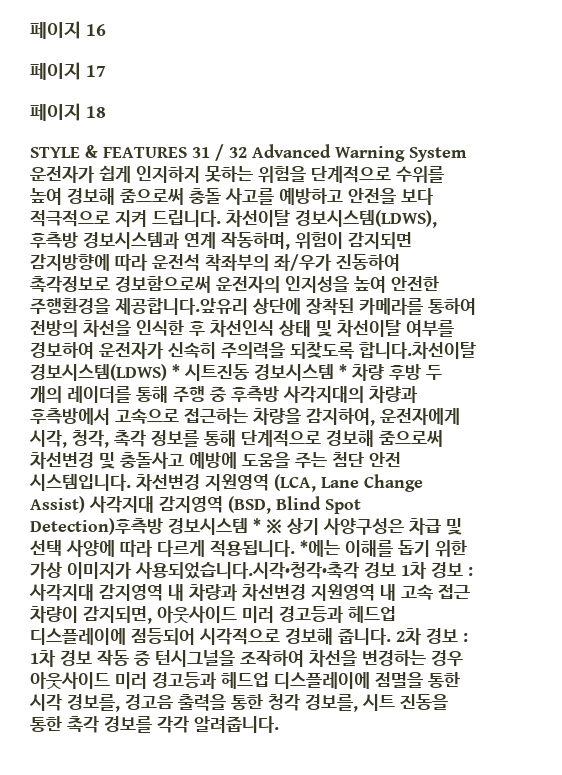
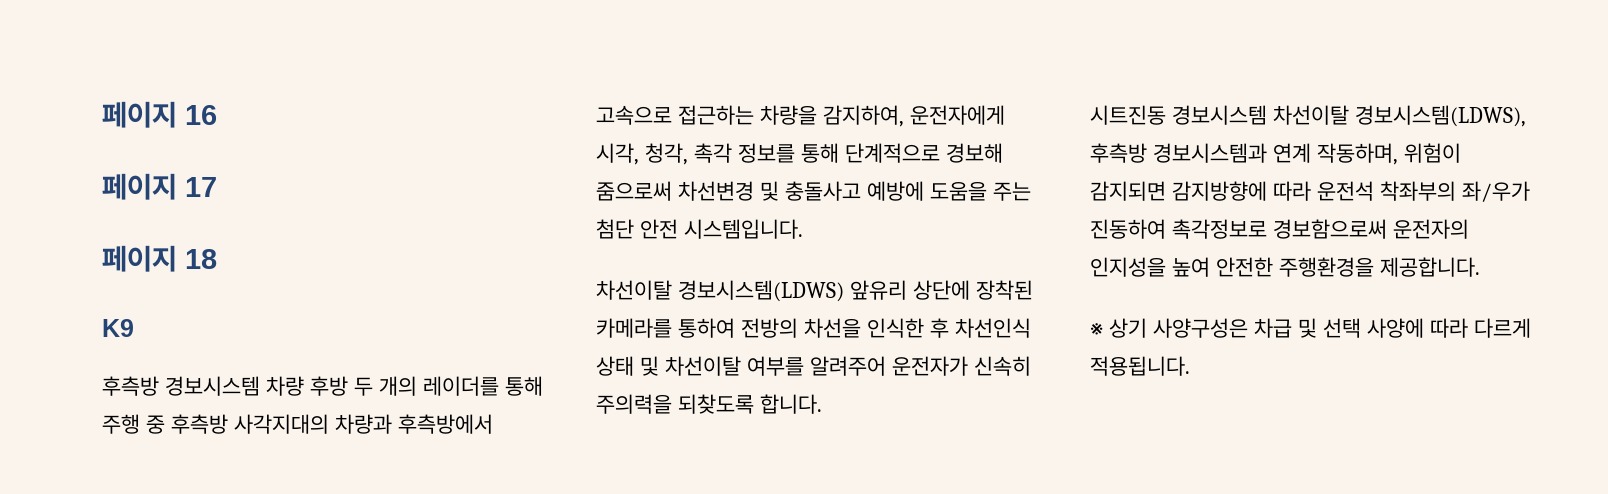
[30,144,467,162] [30,165,444,183] [30,188,434,205] [30,210,437,228] [30,232,412,250] [30,254,400,271] [30,276,439,293] [30,298,476,315] [30,320,454,337] [30,342,476,359] [30,364,347,381] STYLE & FEATURES 31 / 32 Advanced Warning System 운전자가 쉽게 인지하지 못하는 위험을 단계적으로 수위를 높여 경보해 줌으로써 충돌 사고를 예방하고 안전을 보다 적극적으로 지켜 드립니다. 차선이탈 경보시스템(LDWS), 후측방 경보시스템과 연계 작동하며, 위험이 감지되면 감지방향에 따라 운전석 착좌부의 좌/우가 진동하여 촉각정보로 경보함으로써 운전자의 인지성을 높여 안전한 주행환경을 제공합니다.앞유리 상단에 장착된 카메라를 통하여 전방의 차선을 인식한 후 차선인식 상태 및 차선이탈 여부를 경보하여 운전자가 신속히 주의력을 되찾도록 합니다.차선이탈 경보시스템(LDWS) * 시트진동 경보시스템 * -> [102,319,134,337] [102,376,260,396] K9 // 후측방 경보시스템
[135,474,423,492] [30,496,361,514] [30,518,261,535] 차선변경 지원영역 (LCA, Lane Change Assist) 사각지대 감지영역 (BSD, Blind Spot Detection)후측방 경보시스템 * -> [596,280,1033,302] [596,318,1031,338] [596,356,1031,376] [596,394,822,414] [1090,105,1526,127] [1090,143,1461,165] [1090,181,1530,202] [1090,219,1469,239] [1090,257,1480,277] // 차선이탈 경보시스템(LDWS) 앞유리 상단에 장착된 카메라를 통하여 전방의 차선을 인식한 후 차선인식 상태 및 차선이탈 여부를 알려주어 운전자가 신속히 주의력을 되찾도록 합니다. // 시트진동 경보시스템 차선이탈 경보시스템(LDWS), 후측방 경보시스템과 연계 작동하며, 위험이 감지되면 감지방향에 따라 운전석 착좌부의 좌/우가 진동하여 촉각정보로 경보함으로써 운전자의 인지성을 높여 안전한 주행환경을 제공합니다. //
[300,540,467,557] [30,562,473,579] [29,584,470,601] [29,606,396,624] [30,628,468,645] [30,650,463,667] [30,672,460,689] [29,694,448,712] [30,716,279,733] *에는 이해를 돕기 위한 가상 이미지가 사용되었습니다.시각•청각•촉각 경보 1차 경보 : 사각지대 감지영역 내 차량과 차선변경 지원영역 내 고속 접근 차량이 감지되면, 아웃사이드 미러 경고등과 헤드업 디스플레이에 점등되어 시각적으로 경보해 줍니다. 2차 경보 : 1차 경보 작동 중 턴시그널을 조작하여 차선을 변경하는 경우 아웃사이드 미러 경고등과 헤드업 디스플레이에 점멸을 통한 시각 경보를, 경고음 출력을 통한 청각 경보를, 시트 진동을 통한 촉각 경보를 각각 알려줍니다. -> (1190, 366) none

